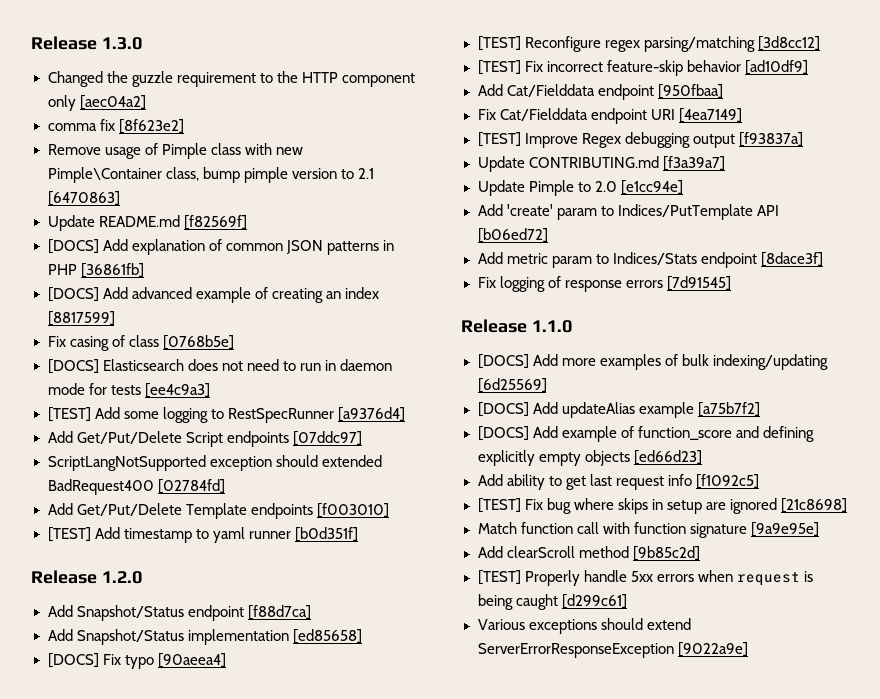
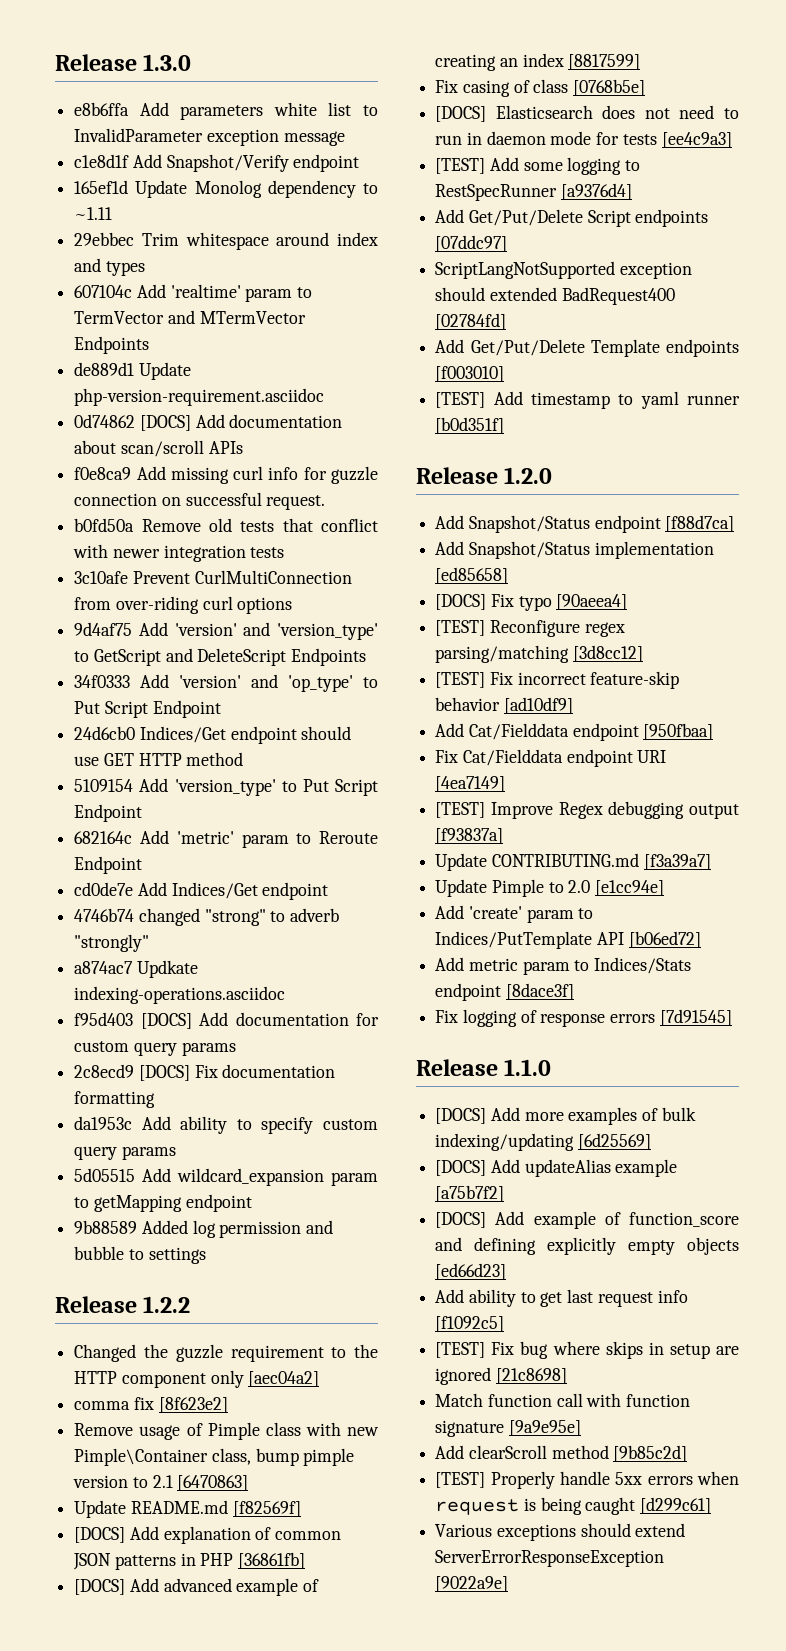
(142, 43) none -> [74,102,378,120] [74,128,345,146] [74,154,360,172] [74,180,378,198] [74,207,113,220] [74,232,378,250] [74,258,145,276] [74,284,313,302] [74,310,306,324] [74,336,150,354] [74,362,191,380] [74,388,325,406] [74,414,343,431] [74,440,243,457] [74,466,378,484] [74,492,326,510] [74,518,378,532] [73,544,285,562] [74,570,352,584] [74,596,293,614] [74,622,378,640] [74,648,367,666] [74,674,378,692] [74,700,221,718] [74,726,352,744] [74,752,244,766] [74,778,378,796] [74,804,143,822] [74,830,378,848] [74,856,143,874] [74,882,329,900] [74,908,340,926] [74,934,150,952] [74,960,198,978] [74,986,286,1004] [74,1012,379,1029] [74,1041,236,1056] [74,1064,336,1081] [74,1091,156,1108] [74,1116,379,1134] [74,1146,176,1160] [74,1168,378,1186] [74,1194,252,1212] [74,1220,334,1238] [74,1246,206,1264] [55,1296,191,1313] // e8b6ffa Add parameters white list to InvalidParameter exception message // c1e8d1f Add Snapshot/Verify endpoint // 165ef1d Update Monolog dependency to ~1.11 // 29ebbec Trim whitespace around index and types // 607104c Add 'realtime' param to TermVector and MTermVector Endpoints // de889d1 Update php-version-requirement.asciidoc // 0d74862 [DOCS] Add documentation about scan/scroll APIs // f0e8ca9 Add missing curl info for guzzle connection on successful request. // b0fd50a Remove old tests that conflict with newer integration tests // 3c10afe Prevent CurlMultiConnection from over-riding curl options // 9d4af75 Add 'version' and 'version_type' to GetScript and DeleteScript Endpoints // 34f0333 Add 'version' and 'op_type' to Put Script Endpoint // 24d6cb0 Indices/Get endpoint should use GET HTTP method // 5109154 Add 'version_type' to Put Script Endpoint // 682164c Add 'metric' param to Reroute Endpoint // cd0de7e Add Indices/Get endpoint // 4746b74 changed "strong" to adverb "strongly" // a874ac7 Updkate indexing-operations.asciidoc // f95d403 [DOCS] Add documentation for custom query params // 2c8ecd9 [DOCS] Fix documentation formatting // da1953c Add ability to specify custom query params // 5d05515 Add wildcard_expansion param to getMapping endpoint // 9b88589 Added log permission and bubble to settings // Release 1.2.2

